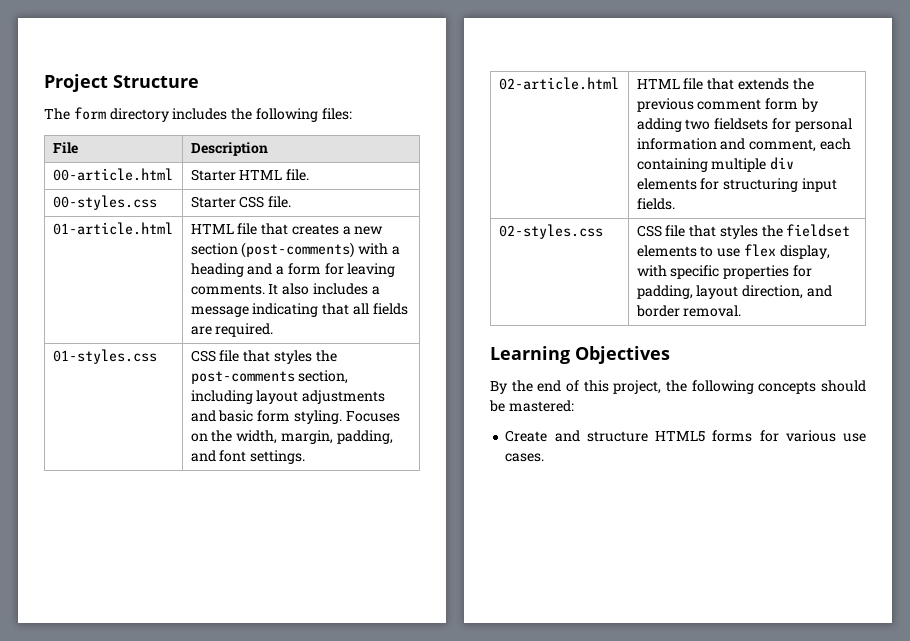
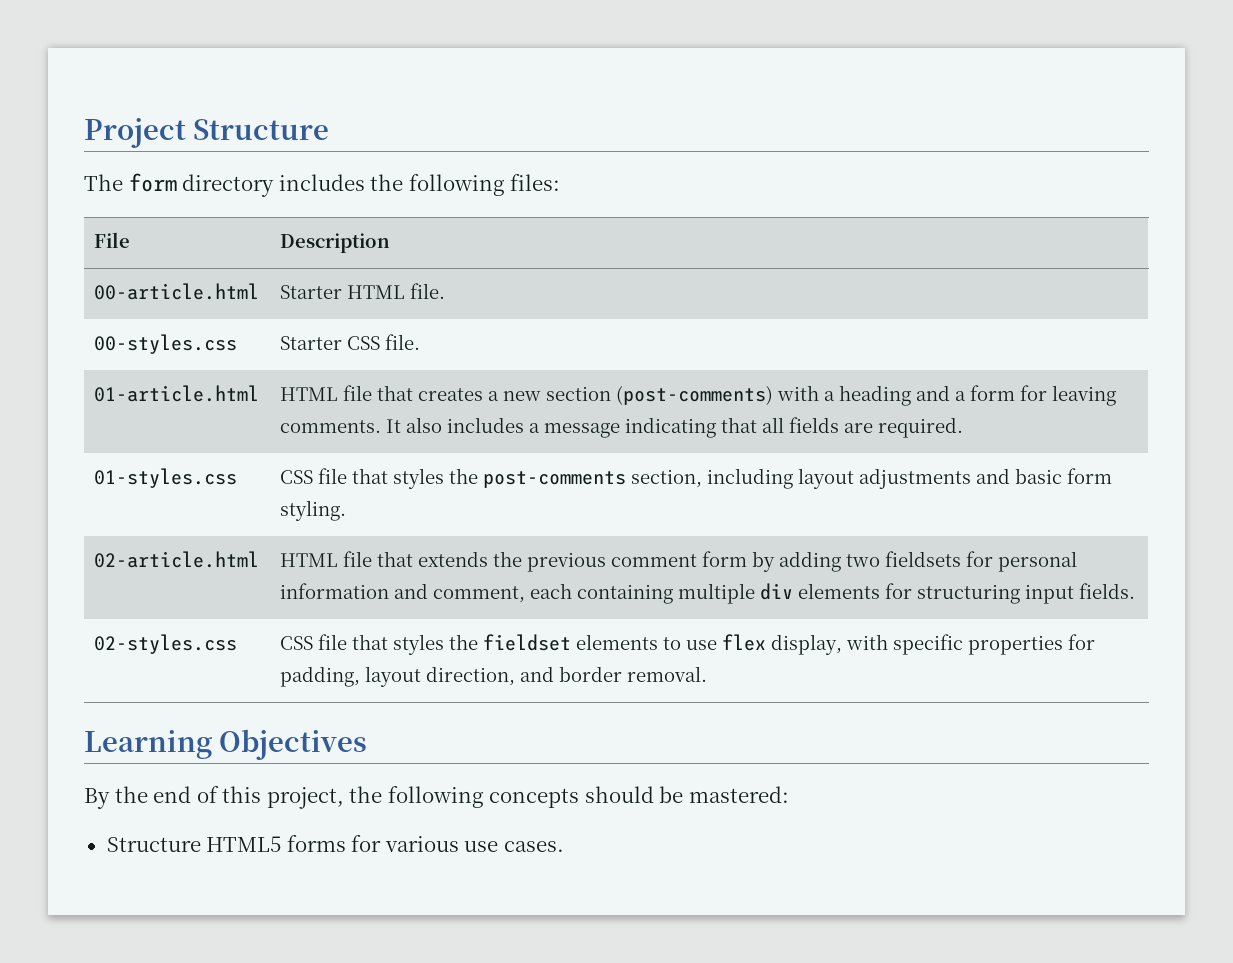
[345,411,400,422] [190,430,393,444] [190,450,306,464] Focuses on the width, margin, padding, and font settings. -> (347, 510) none
[505,430,648,442] Create and structure -> [106,837,201,852] Structure

